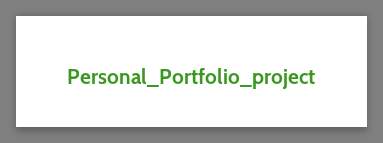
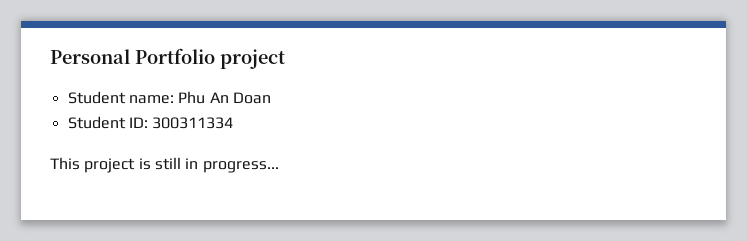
[67,68,315,89] Personal_Portfolio_project -> [50,48,285,69] [67,91,271,104] [67,116,234,129] [50,157,279,173] Personal Portfolio project // Student name: Phu An Doan // Student ID: 300311334 // This project is still in progress...

